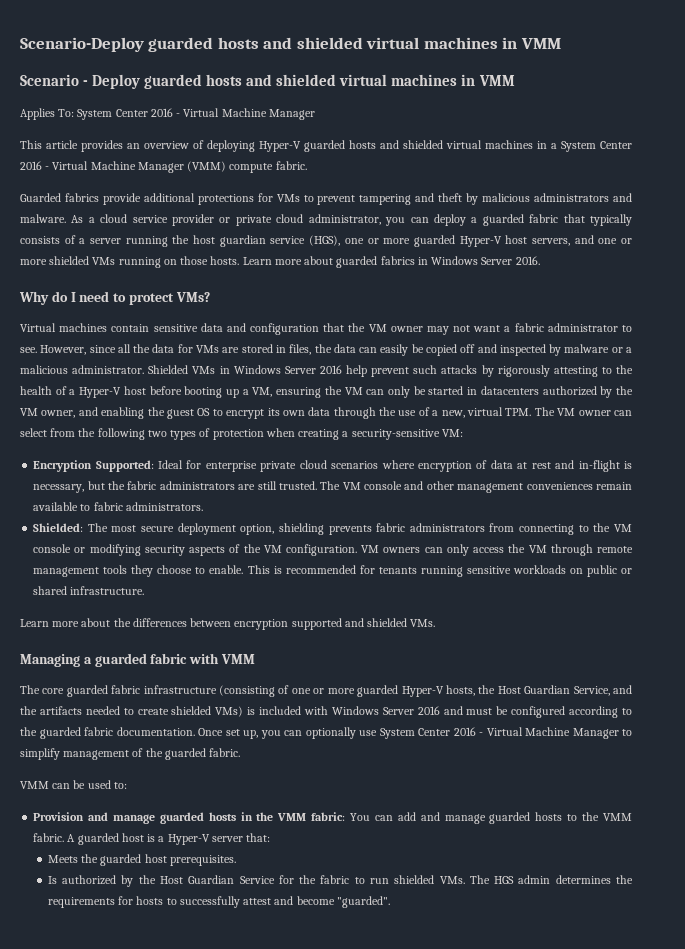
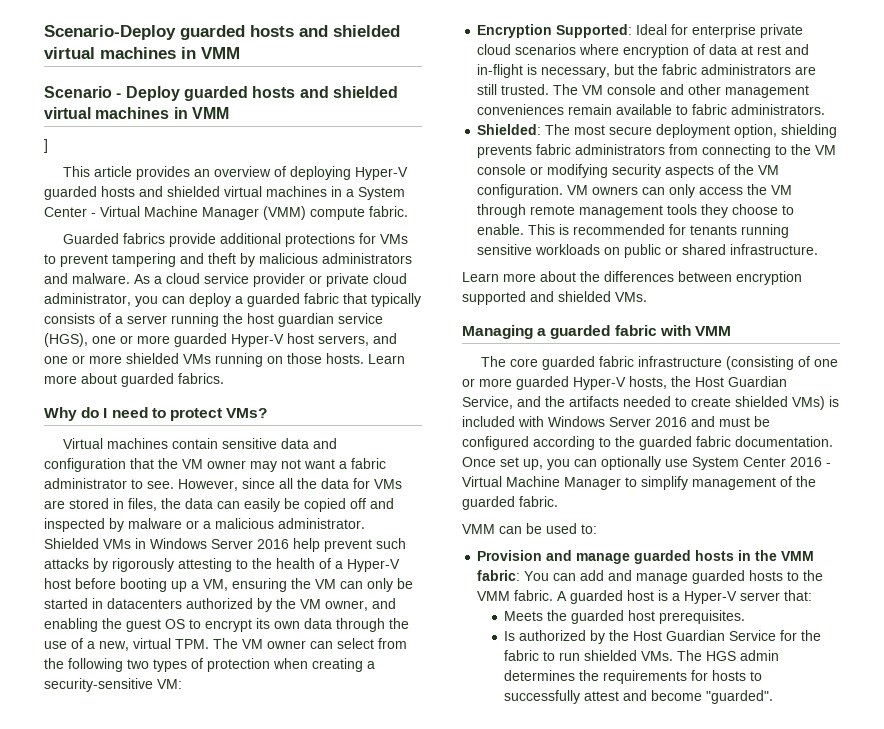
[20,108,315,120] Applies To: System Center 2016 - Virtual Machine Manager -> [44,139,48,153] ]
[20,161,42,170] 2016 -> (87, 212) none
[380,256,540,265] fabrics in Windows Server 2016. -> [178,373,224,384] fabrics.

